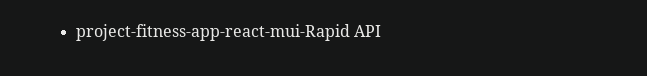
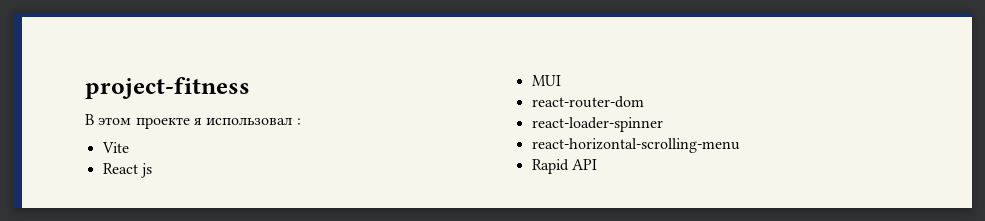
[75,24,350,41] project-fitness-app-react-mui-Rapid -> [85,77,250,99] [85,114,301,129] [101,142,129,153] [102,163,152,178] [531,75,561,86] [531,96,644,108] [531,117,663,132] [531,138,740,153] [531,159,569,174] project-fitness // В этом проекте я использовал : // Vite // React js // MUI // react-router-dom // react-loader-spinner // react-horizontal-scrolling-menu // Rapid

